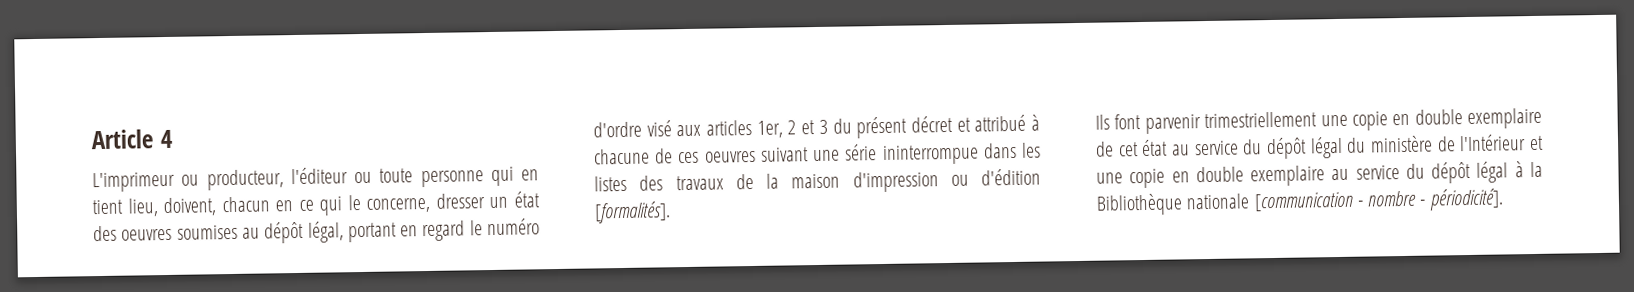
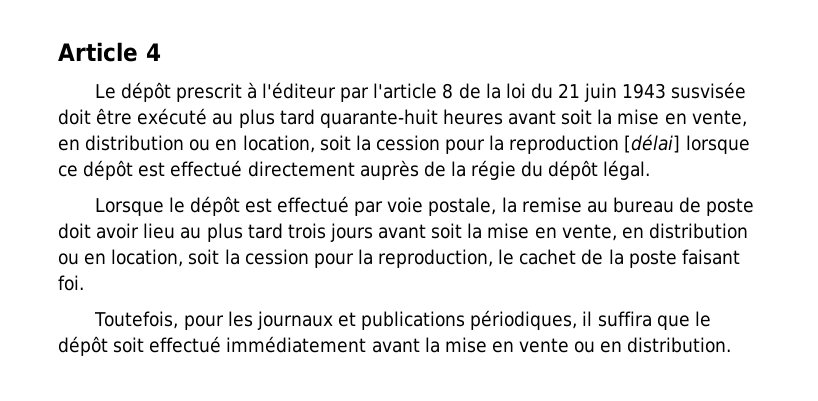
[92,166,539,193] [92,191,540,217] [93,218,541,244] [593,114,1040,139] [594,142,1041,165] [594,168,1042,193] [594,201,671,224] [1095,107,1542,134] [1095,134,1544,160] [1096,161,1543,189] [1096,188,1504,216] L'imprimeur ou producteur, l'éditeur ou toute personne qui en tient lieu, doivent, chacun en ce qui le concerne, dresser un état des oeuvres soumises au dépôt légal, portant en regard le numéro d'ordre visé aux articles 1er, 2 et 3 du présent décret et attribué à chacune de ces oeuvres suivant une série ininterrompue dans les listes des travaux de la maison d'impression ou d'édition [formalités]. // Ils font parvenir trimestriellement une copie en double exemplaire de cet état au service du dépôt légal du ministère de l'Intérieur et une copie en double exemplaire au service du dépôt légal à la Bibliothèque nationale [communication - nombre - périodicité]. -> [94,82,747,102] [58,108,747,128] [58,134,750,154] [58,160,651,180] [94,196,755,216] [58,223,748,242] [58,249,740,268] [58,275,84,291] [93,310,711,330] [58,336,732,356] Le dépôt prescrit à l'éditeur par l'article 8 de la loi du 21 juin 1943 susvisée doit être exécuté au plus tard quarante-huit heures avant soit la mise en vente, en distribution ou en location, soit la cession pour la reproduction [délai] lorsque ce dépôt est effectué directement auprès de la régie du dépôt légal. // Lorsque le dépôt est effectué par voie postale, la remise au bureau de poste doit avoir lieu au plus tard trois jours avant soit la mise en vente, en distribution ou en location, soit la cession pour la reproduction, le cachet de la poste faisant foi. // Toutefois, pour les journaux et publications périodiques, il suffira que le dépôt soit effectué immédiatement avant la mise en vente ou en distribution.

